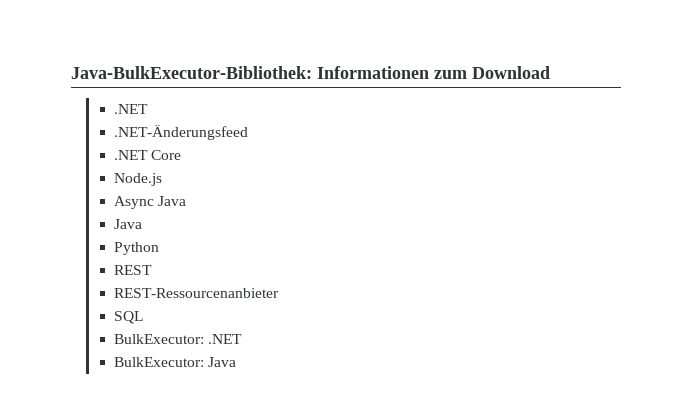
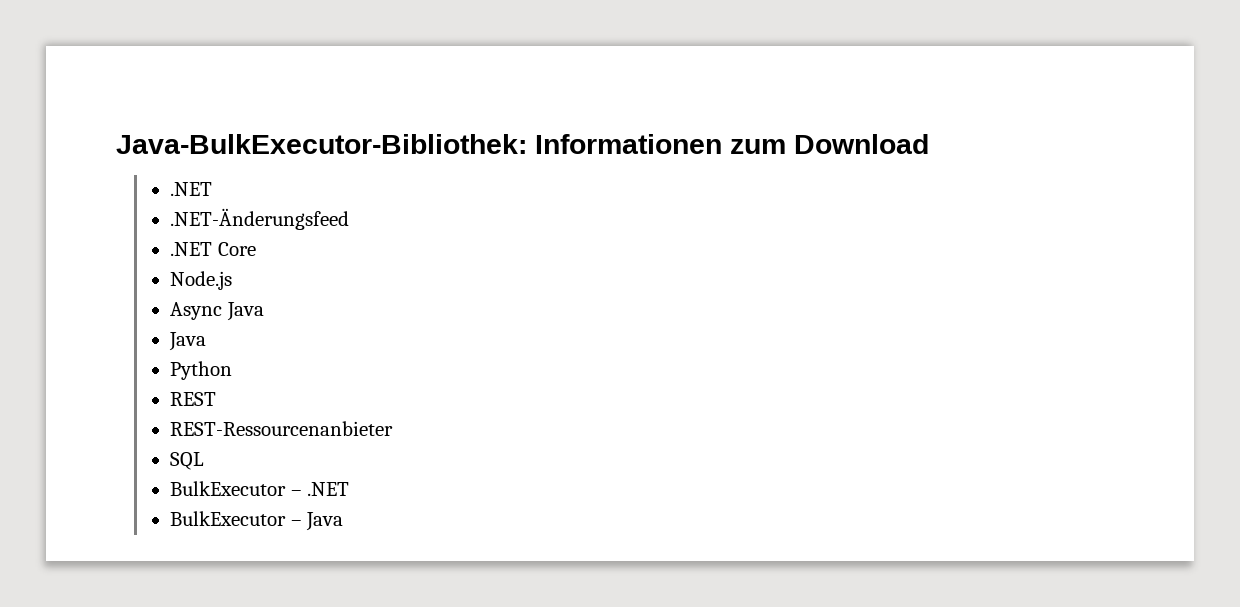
[114,334,243,344] [114,357,205,367] BulkExecutor: .NET // BulkExecutor: -> [170,481,350,496] [170,511,302,526] BulkExecutor – .NET // BulkExecutor –

